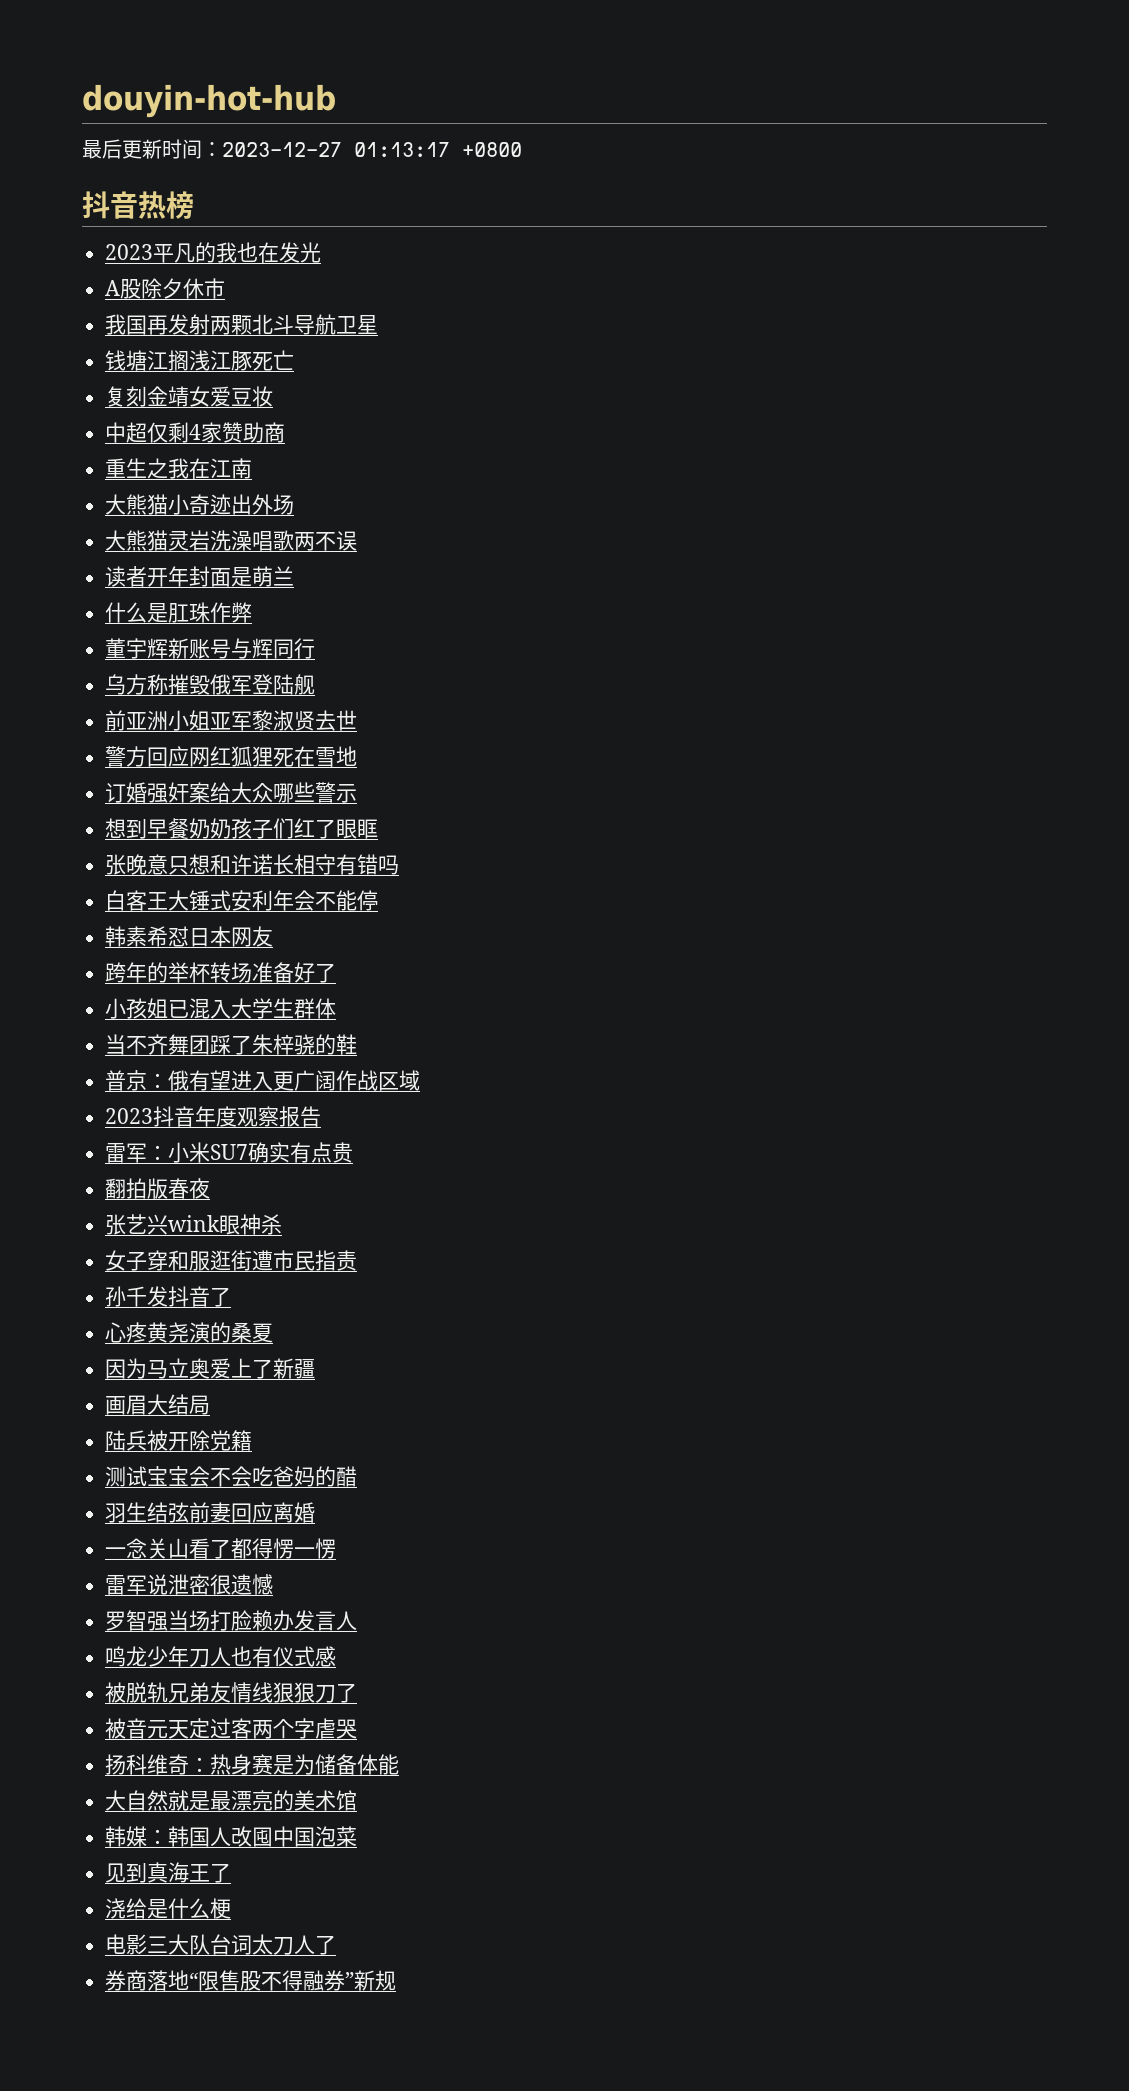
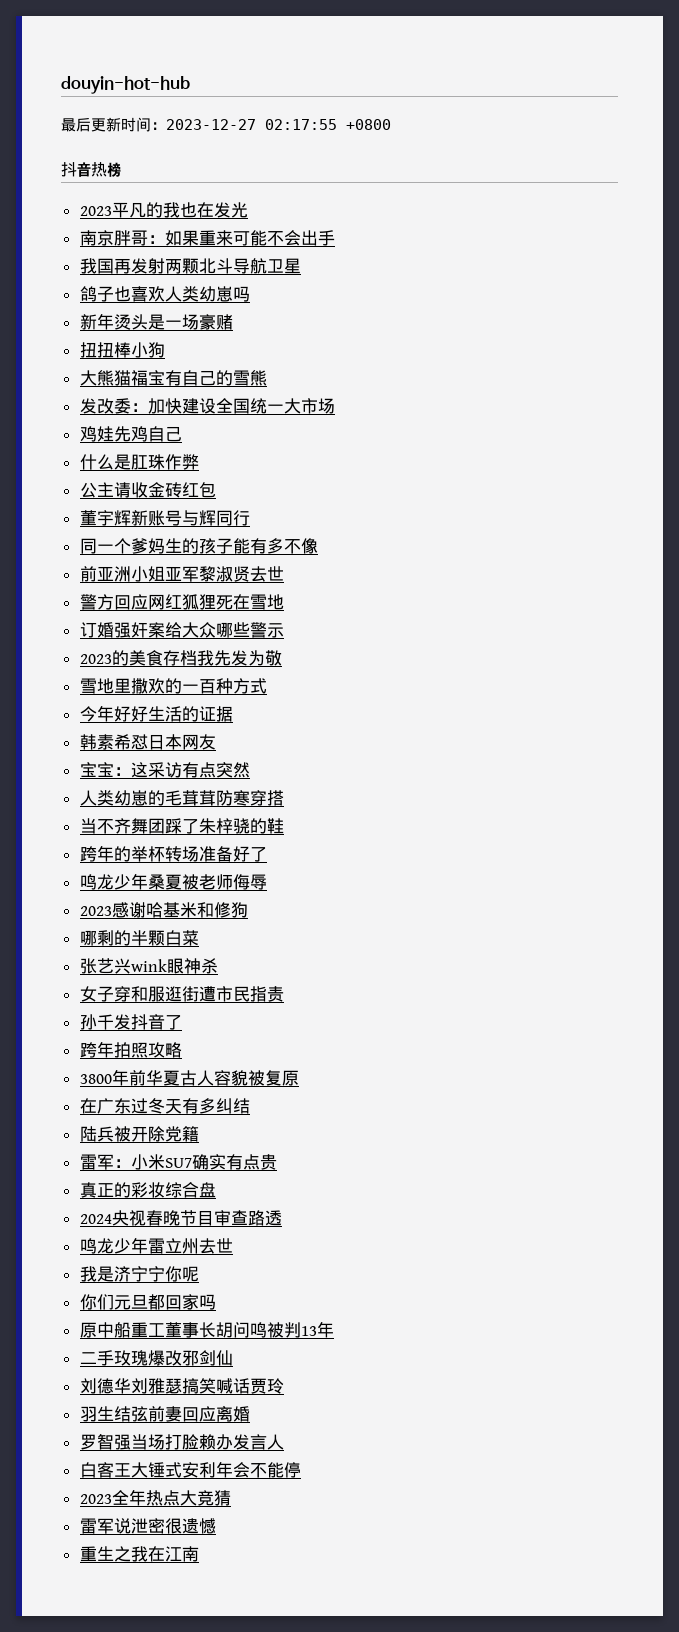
[354,142,450,157] 01:13:17 -> [265,119,337,130] 02:17:55
[105,278,226,299] A股除夕休市 -> [79,230,335,246] 南京胖哥：如果重来可能不会出手
[105,350,295,371] [105,386,274,407] [105,422,286,443] [105,458,253,479] [105,494,295,515] [105,530,358,551] [105,566,295,587] 钱塘江搁浅江豚死亡 // 复刻金靖女爱豆妆 // 中超仅剩4家赞助商 // 重生之我在江南 // 大熊猫小奇迹出外场 // 大熊猫灵岩洗澡唱歌两不误 // 读者开年封面是萌兰 -> [79,286,250,302] [79,313,233,330] [79,342,165,358] [79,370,267,386] [79,398,335,414] [79,426,182,442] 鸽子也喜欢人类幼崽吗 // 新年烫头是一场豪赌 // 扭扭棒小狗 // 大熊猫福宝有自己的雪熊 // 发改委：加快建设全国统一大市场 // 鸡娃先鸡自己
(253, 612) none -> [79,482,216,498] // 公主请收金砖红包
[105,674,316,695] 乌方称摧毁俄军登陆舰 -> [79,538,318,554] 同一个爹妈生的孩子能有多不像
[105,818,379,839] [105,854,400,875] [105,890,379,911] [105,926,274,947] [105,962,337,983] [105,998,337,1019] 想到早餐奶奶孩子们红了眼眶 // 张晚意只想和许诺长相守有错吗 // 白客王大锤式安利年会不能停 // 韩素希怼日本网友 // 跨年的举杯转场准备好了 // 小孩姐已混入大学生群体 -> [79,650,282,666] [79,678,267,694] [79,705,233,722] [79,734,216,750] [79,762,250,778] [79,790,284,806] 2023的美食存档我先发为敬 // 雪地里撒欢的一百种方式 // 今年好好生活的证据 // 韩素希怼日本网友 // 宝宝：这采访有点突然 // 人类幼崽的毛茸茸防寒穿搭
[105,1070,421,1091] [105,1106,322,1127] [105,1142,354,1163] [105,1178,211,1199] 普京：俄有望进入更广阔作战区域 // 2023抖音年度观察报告 // 雷军：小米SU7确实有点贵 // 翻拍版春夜 -> [79,845,267,862] [79,873,267,890] [79,902,248,918] [79,930,199,946] 跨年的举杯转场准备好了 // 鸣龙少年桑夏被老师侮辱 // 2023感谢哈基米和修狗 // 哪剩的半颗白菜
[105,1322,274,1343] [105,1358,316,1379] [105,1394,211,1415] 心疼黄尧演的桑夏 // 因为马立奥爱上了新疆 // 画眉大结局 -> [79,1041,182,1058] [79,1069,299,1086] [79,1098,250,1114] 跨年拍照攻略 // 3800年前华夏古人容貌被复原 // 在广东过冬天有多纠结
[105,1466,358,1487] 测试宝宝会不会吃爸妈的醋 -> [79,1154,277,1170] [79,1182,216,1198] [79,1210,282,1226] [79,1237,233,1254] [79,1266,199,1282] [79,1294,216,1310] [79,1321,334,1338] [79,1350,233,1366] [79,1378,284,1394] 雷军：小米SU7确实有点贵 // 真正的彩妆综合盘 // 2024央视春晚节目审查路透 // 鸣龙少年雷立州去世 // 我是济宁宁你呢 // 你们元旦都回家吗 // 原中船重工董事长胡问鸣被判13年 // 二手玫瑰爆改邪剑仙 // 刘德华刘雅瑟搞笑喊话贾玲
[105,1538,337,1559] [105,1574,274,1595] // 一念关山看了都得愣一愣 // 雷军说泄密很遗憾 -> (250, 1414) none
[105,1646,337,1667] [105,1682,358,1703] [105,1718,358,1739] [105,1754,400,1775] [105,1790,358,1811] [105,1826,358,1847] [105,1862,232,1883] [105,1898,232,1919] [105,1934,337,1955] [105,1970,397,1991] 鸣龙少年刀人也有仪式感 // 被脱轨兄弟友情线狠狠刀了 // 被音元天定过客两个字虐哭 // 扬科维奇：热身赛是为储备体能 // 大自然就是最漂亮的美术馆 // 韩媒：韩国人改囤中国泡菜 // 见到真海王了 // 浇给是什么梗 // 电影三大队台词太刀人了 // 券商落地“限售股不得融券”新规 -> [79,1461,301,1478] [79,1489,231,1506] [79,1518,216,1534] [79,1546,199,1562] 白客王大锤式安利年会不能停 // 2023全年热点大竞猜 // 雷军说泄密很遗憾 // 重生之我在江南

